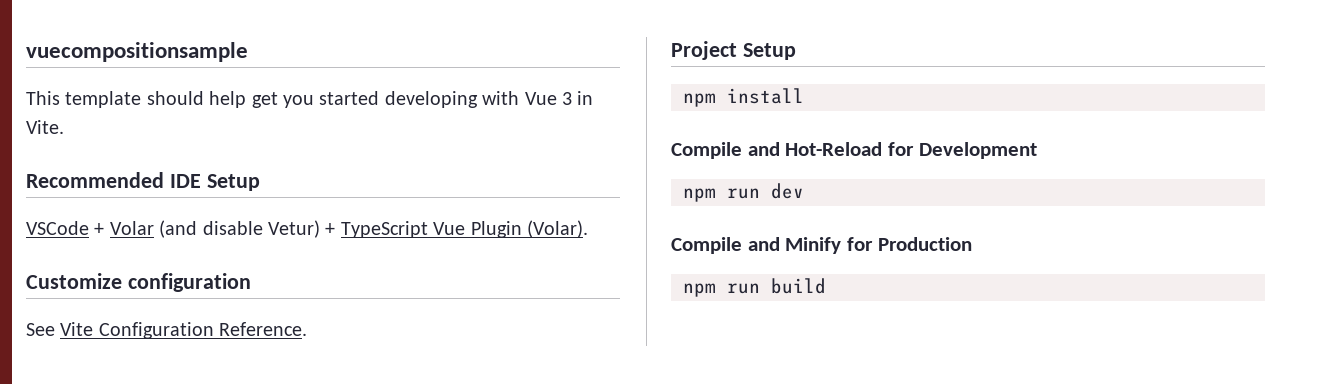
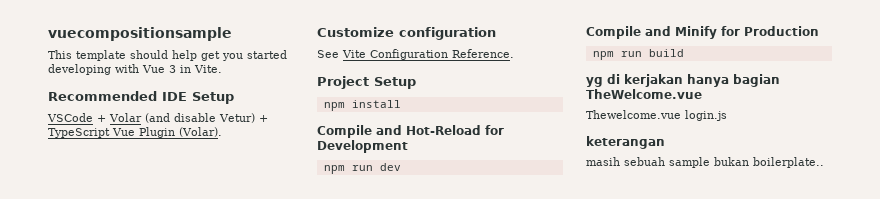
(826, 286) none -> [586,74,780,87] [586,89,702,99] [586,110,727,121] [586,136,665,149] [586,157,824,168] // yg di kerjakan hanya bagian TheWelcome.vue // Thewelcome.vue login.js // keterangan // masih sebuah sample bukan boilerplate..

